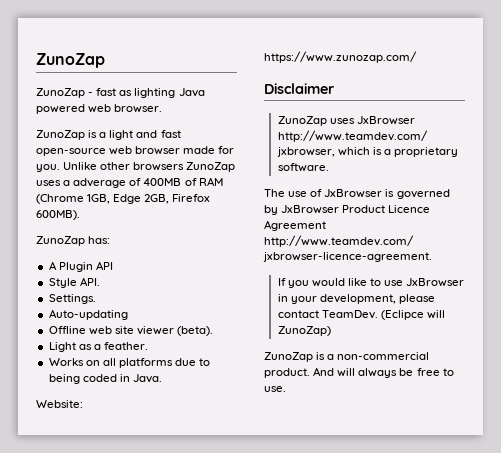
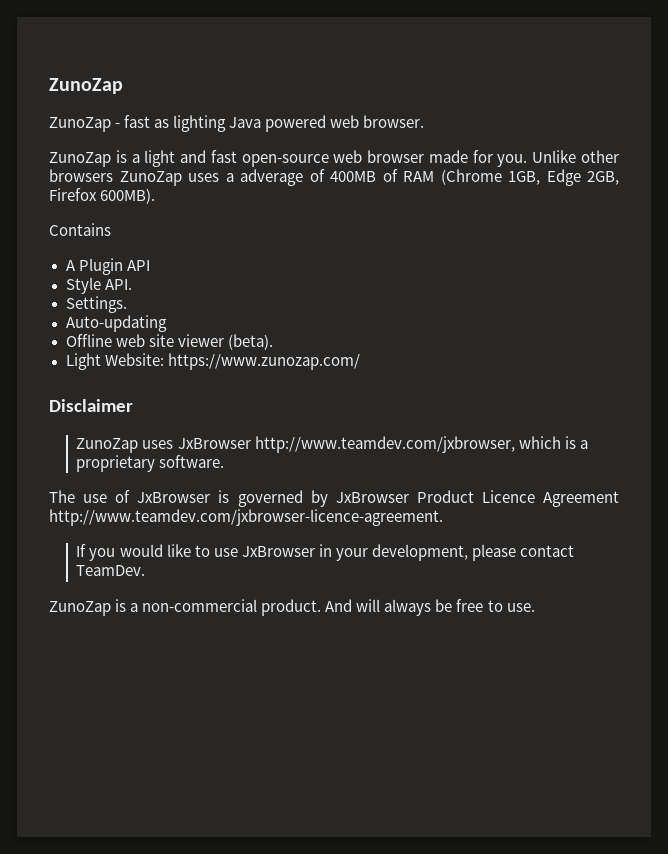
[36,236,111,246] ZunoZap has: -> [49,223,111,236] Contains
[78,342,148,350] [48,358,211,368] [48,374,162,384] as a feather. // Works on all platforms due to being coded in Java. // -> (101, 361) none
[380,310,445,320] [277,326,331,336] (Eclipce will ZunoZap) -> (146, 570) none

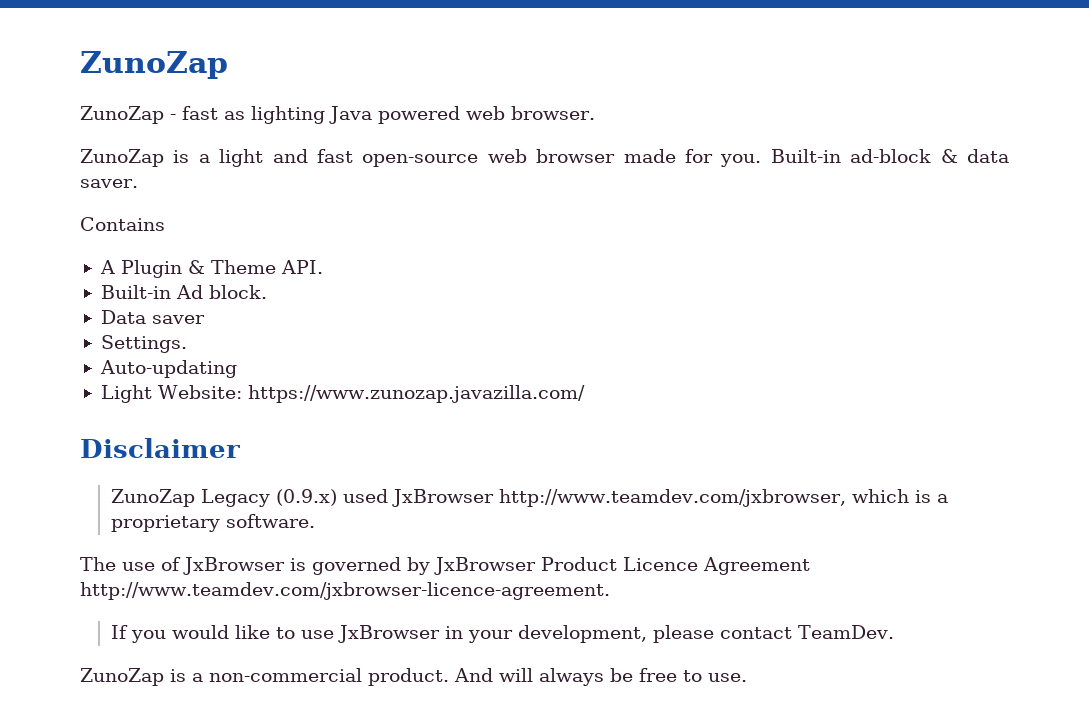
[532,150,619,163] [49,169,619,186] [49,188,156,204] [49,223,111,236] [65,258,150,275] [65,277,132,294] [65,296,127,313] [65,315,167,332] [65,334,273,350] Unlike other browsers ZunoZap uses a adverage of 400MB of RAM (Chrome 1GB, Edge 2GB, Firefox 600MB). // Contains // A Plugin API // Style API. // Settings. // Auto-updating // Offline web site viewer (beta). -> [770,149,1009,163] [80,179,138,188] [80,217,165,231] [99,260,323,278] [100,285,267,299] [100,310,205,324] [100,335,187,353] [99,360,237,378] Built-in ad-block & data saver. // Contains // A Plugin & Theme API. // Built-in Ad block. // Data saver // Settings. // Auto-updating
[167,353,360,370] https://www.zunozap.com/ -> [247,385,585,403] https://www.zunozap.javazilla.com/
[142,440,174,449] uses -> [200,489,388,507] Legacy (0.9.x) used

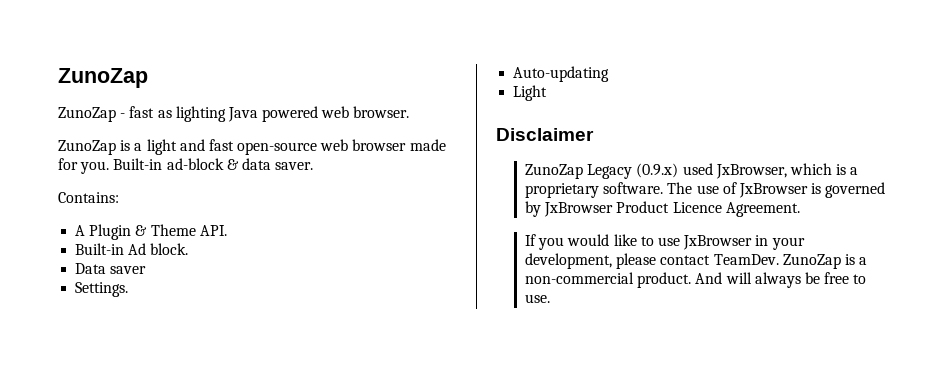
[80,217,165,231] Contains -> [58,192,119,203] Contains:
[157,385,585,403] Website: https://www.zunozap.javazilla.com/ -> (548, 93) none
[391,489,846,507] JxBrowser http://www.teamdev.com/jxbrowser, -> [715,164,787,179] JxBrowser,
(315, 521) // -> (664, 188) none
[703,557,810,575] [80,582,610,600] Agreement http://www.teamdev.com/jxbrowser-licence-agreement. -> [725,202,800,217] Agreement.
(894, 632) // -> (779, 259) none

